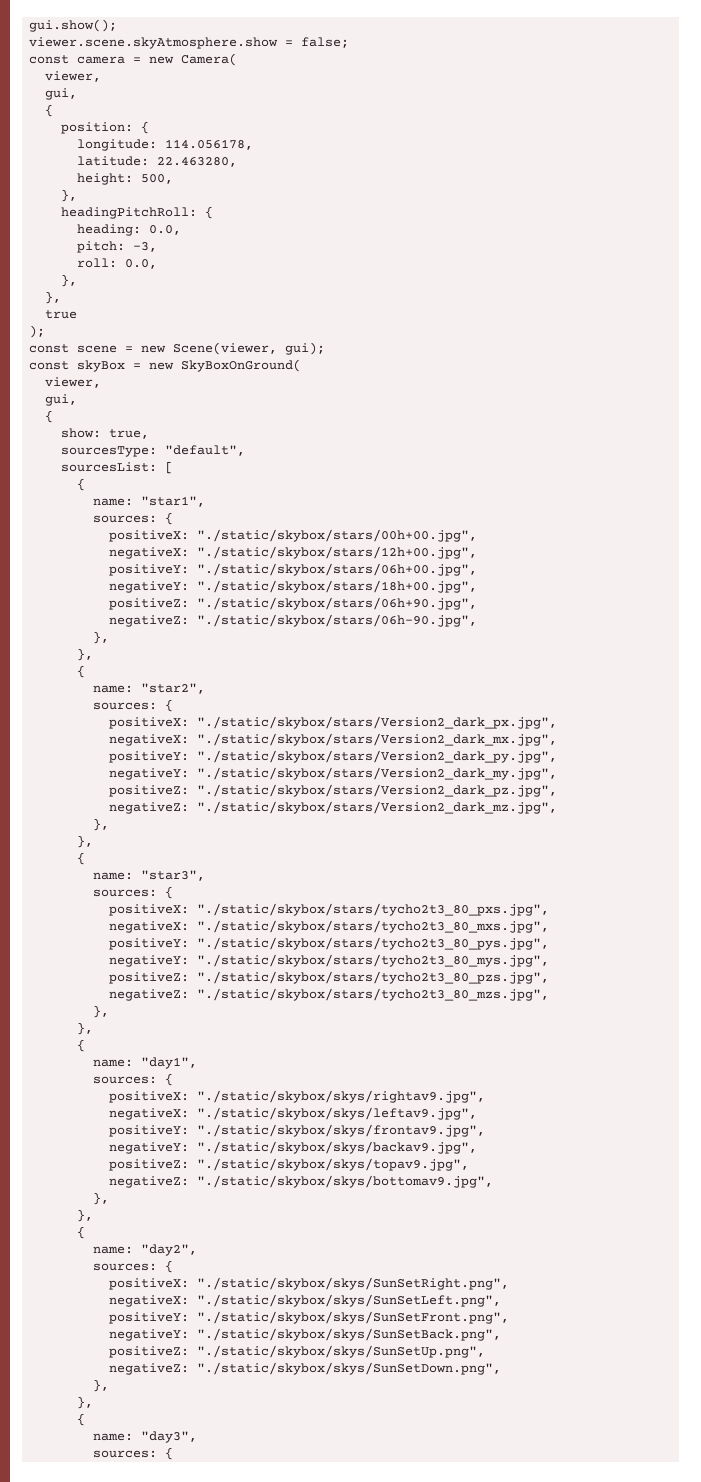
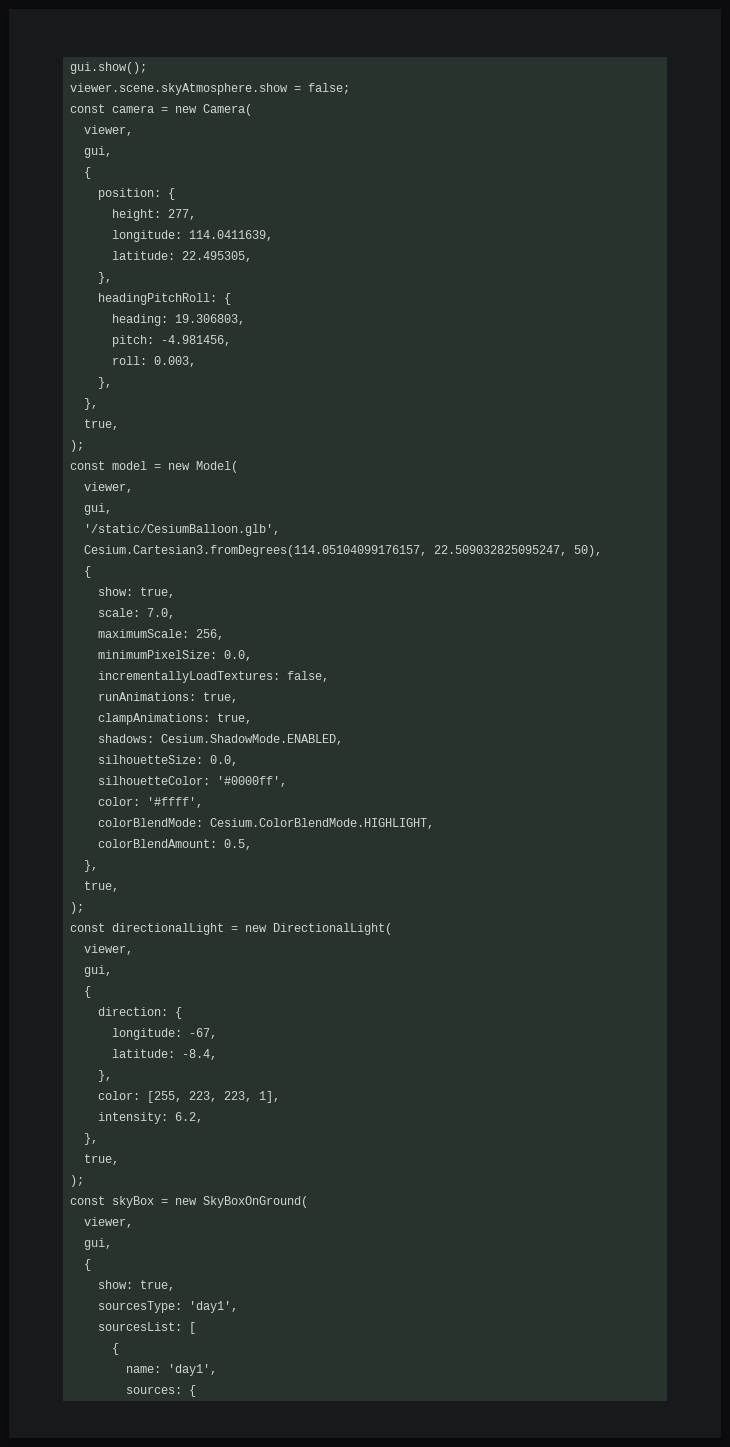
[76,139,253,151] [76,156,237,167] [76,173,173,185] // longitude: 114.056178, // latitude: 22.463280, // height: 500, -> [111,209,196,221] [111,230,273,242] [111,251,252,262] // height: 277, // longitude: 114.0411639, // latitude: 22.495305,
[148,225,181,235] 0.0, -> [174,314,245,325] 19.306803,
[132,242,157,252] -3, -> [160,335,231,346] -4.981456,
[124,259,157,269] [60,274,77,287] [44,291,61,304] [44,310,77,319] [28,325,45,338] [28,342,325,355] 0.0, // }, // }, // true // ); // const scene = new Scene(viewer, gui); -> [153,356,196,367] [97,377,112,389] [83,398,98,410] [83,419,119,430] [69,440,84,452] [69,461,238,473] [83,482,133,493] [83,503,112,515] [83,524,280,536] [83,545,602,557] [83,566,91,578] [97,587,175,598] [97,608,175,619] [97,629,224,640] [97,650,252,661] [97,671,329,683] [97,692,238,703] [97,713,252,725] [97,734,343,745] [97,755,238,766] [97,776,287,787] [97,797,203,808] [97,818,434,829] [97,839,252,850] [83,860,98,872] [83,881,119,892] [69,902,84,914] [69,923,392,935] [83,944,133,955] [83,965,112,977] [83,986,91,998] [97,1007,182,1019] [111,1028,217,1040] [111,1049,217,1060] [97,1070,112,1082] [97,1091,280,1103] [97,1112,203,1124] [83,1133,98,1145] [83,1154,119,1165] [69,1175,84,1187] 0.003, // }, // }, // true, // ); // const model = new Model( // viewer, // gui, // '/static/CesiumBalloon.glb', // Cesium.Cartesian3.fromDegrees(114.05104099176157, 22.509032825095247, 50), // { // show: true, // scale: 7.0, // maximumScale: 256, // minimumPixelSize: 0.0, // incrementallyLoadTextures: false, // runAnimations: true, // clampAnimations: true, // shadows: Cesium.ShadowMode.ENABLED, // silhouetteSize: 0.0, // silhouetteColor: '#0000ff', // color: '#ffff', // colorBlendMode: Cesium.ColorBlendMode.HIGHLIGHT, // colorBlendAmount: 0.5, // }, // true, // ); // const directionalLight = new DirectionalLight( // viewer, // gui, // { // direction: { // longitude: -67, // latitude: -8.4, // }, // color: [255, 223, 223, 1], // intensity: 6.2, // }, // true, // );
[164,445,245,456] "default", -> [188,1301,238,1313] 'day1',
[140,496,205,507] [92,512,173,525] [108,529,477,542] [108,546,477,559] [108,563,477,576] [108,580,477,593] [108,597,477,610] [108,614,477,627] [92,631,109,644] [76,648,93,661] [76,665,85,678] [92,683,205,694] [92,699,173,712] [108,716,557,729] [108,733,557,746] [108,750,557,763] [108,767,557,780] [108,784,557,797] [108,801,557,814] [92,818,109,831] [76,835,93,848] [76,852,85,865] [92,870,205,881] [92,886,173,899] [108,903,549,916] [108,920,549,933] [108,937,549,950] [108,954,549,967] [108,971,549,984] [108,988,549,1001] [92,1005,109,1018] [76,1022,93,1035] [76,1039,85,1052] [92,1057,197,1069] [92,1073,173,1086] [108,1090,485,1103] [108,1107,477,1120] [108,1124,485,1137] [108,1141,477,1154] [108,1158,469,1171] [108,1175,493,1188] [92,1192,109,1205] [76,1209,93,1222] [76,1226,85,1239] [92,1244,197,1256] [92,1260,173,1273] [108,1277,509,1290] [108,1294,501,1307] [108,1311,509,1324] [108,1328,501,1341] [108,1345,485,1358] [108,1362,501,1375] [92,1379,109,1392] [76,1396,93,1409] [76,1413,85,1426] [92,1431,197,1443] [92,1447,173,1460] "star1", // sources: { // positiveX: "./static/skybox/stars/00h+00.jpg", // negativeX: "./static/skybox/stars/12h+00.jpg", // positiveY: "./static/skybox/stars/06h+00.jpg", // negativeY: "./static/skybox/stars/18h+00.jpg", // positiveZ: "./static/skybox/stars/06h+90.jpg", // negativeZ: "./static/skybox/stars/06h-90.jpg", // }, // }, // { // name: "star2", // sources: { // positiveX: "./static/skybox/stars/Version2_dark_px.jpg", // negativeX: "./static/skybox/stars/Version2_dark_mx.jpg", // positiveY: "./static/skybox/stars/Version2_dark_py.jpg", // negativeY: "./static/skybox/stars/Version2_dark_my.jpg", // positiveZ: "./static/skybox/stars/Version2_dark_pz.jpg", // negativeZ: "./static/skybox/stars/Version2_dark_mz.jpg", // }, // }, // { // name: "star3", // sources: { // positiveX: "./static/skybox/stars/tycho2t3_80_pxs.jpg", // negativeX: "./static/skybox/stars/tycho2t3_80_mxs.jpg", // positiveY: "./static/skybox/stars/tycho2t3_80_pys.jpg", // negativeY: "./static/skybox/stars/tycho2t3_80_mys.jpg", // positiveZ: "./static/skybox/stars/tycho2t3_80_pzs.jpg", // negativeZ: "./static/skybox/stars/tycho2t3_80_mzs.jpg", // }, // }, // { // name: "day1", // sources: { // positiveX: "./static/skybox/skys/rightav9.jpg", // negativeX: "./static/skybox/skys/leftav9.jpg", // positiveY: "./static/skybox/skys/frontav9.jpg", // negativeY: "./static/skybox/skys/backav9.jpg", // positiveZ: "./static/skybox/skys/topav9.jpg", // negativeZ: "./static/skybox/skys/bottomav9.jpg", // }, // }, // { // name: "day2", // sources: { // positiveX: "./static/skybox/skys/SunSetRight.png", // negativeX: "./static/skybox/skys/SunSetLeft.png", // positiveY: "./static/skybox/skys/SunSetFront.png", // negativeY: "./static/skybox/skys/SunSetBack.png", // positiveZ: "./static/skybox/skys/SunSetUp.png", // negativeZ: "./static/skybox/skys/SunSetDown.png", // }, // }, // { // name: "day3", // sources: { -> [167,1364,217,1376] [125,1385,196,1397] 'day1', // sources: {

